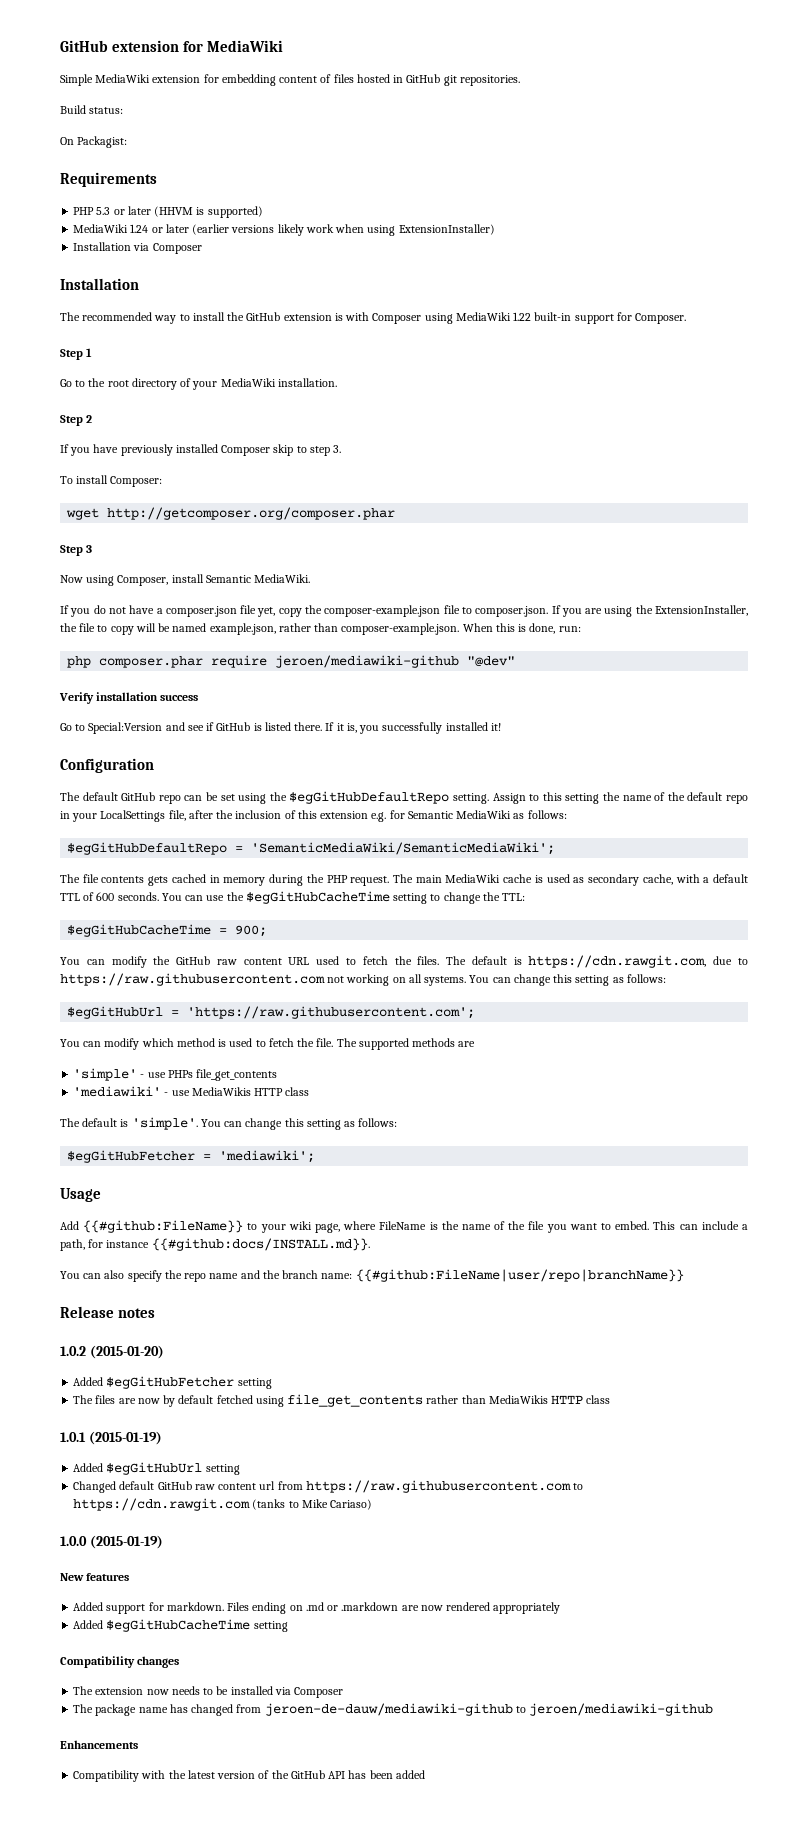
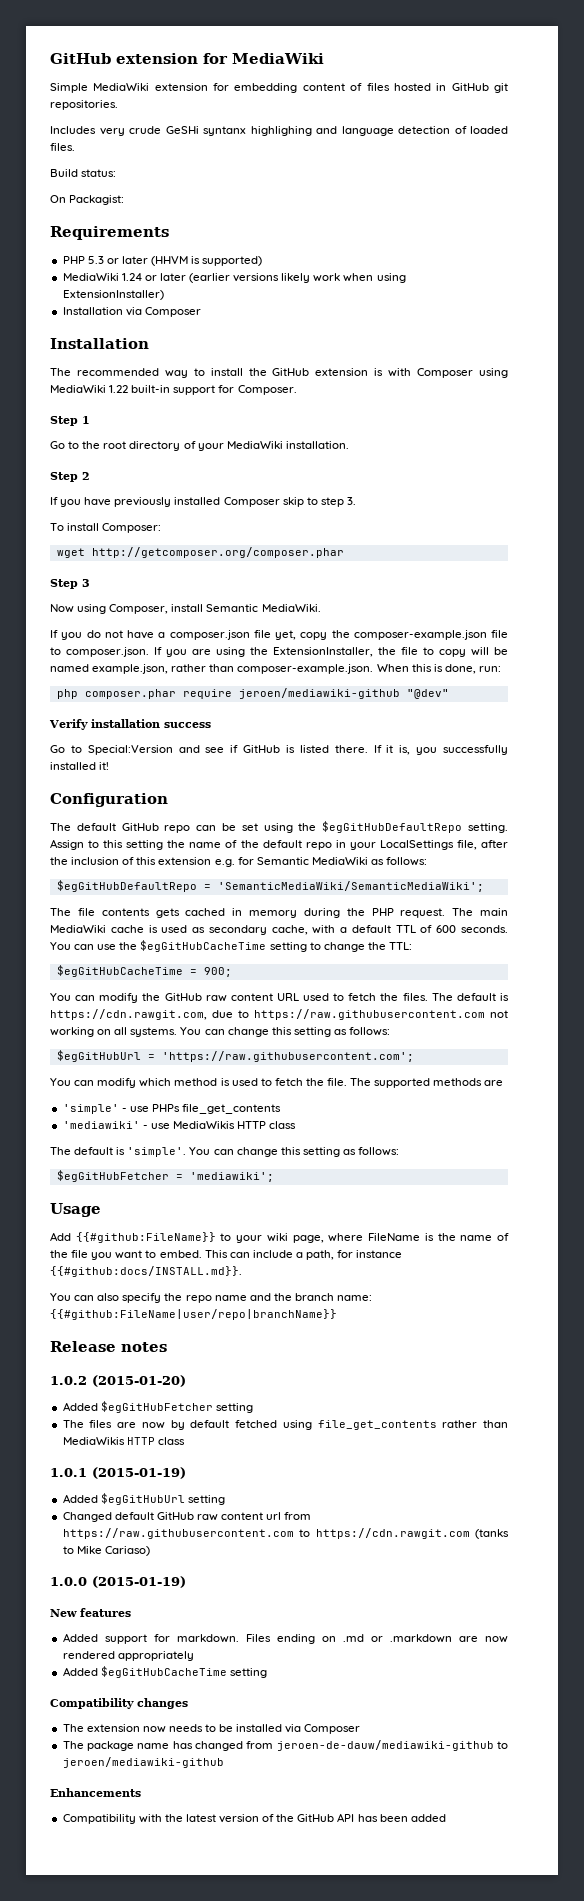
(520, 80) none -> [50,126,508,136] [50,143,75,151] // Includes very crude GeSHi syntanx highlighing and language detection of loaded files.

